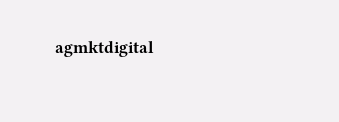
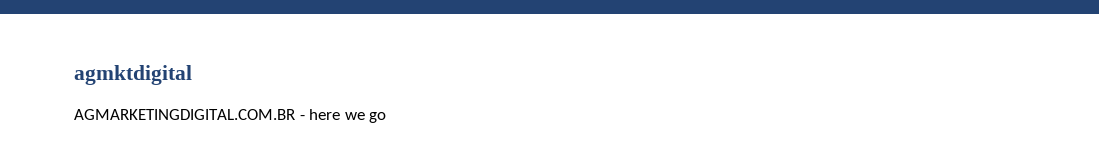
(154, 49) none -> [74,109,387,123] // AGMARKETINGDIGITAL.COM.BR - here we go

